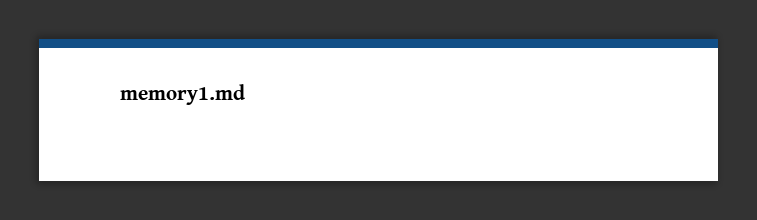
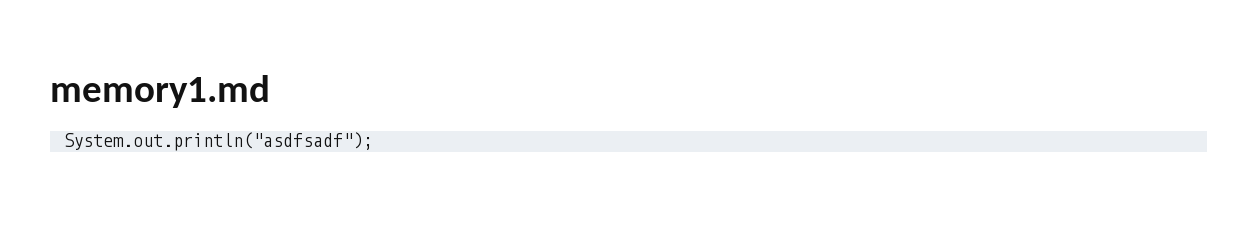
(245, 94) none -> [62,132,373,151] // System.out.println("asdfsadf");

